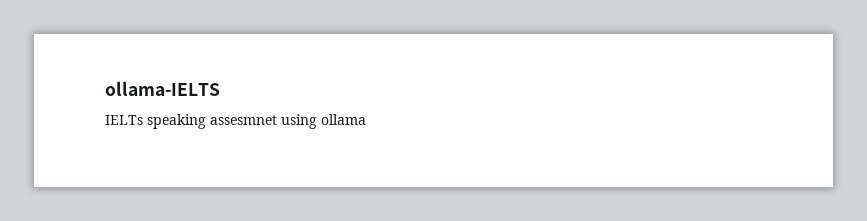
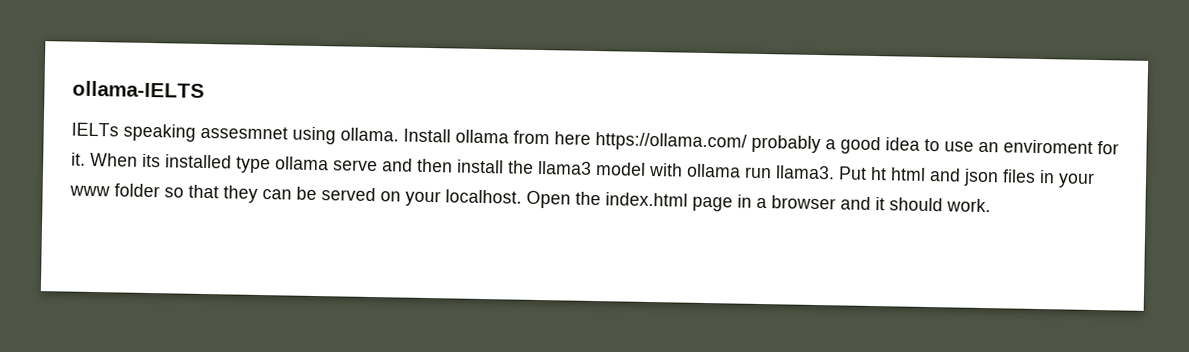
[321,114,366,125] ollama -> [340,127,1119,155] [71,152,1095,188] [69,183,991,213] ollama. Install ollama from here https://ollama.com/ probably a good idea to use an enviroment for it. When its installed type ollama serve and then install the llama3 model with ollama run llama3. Put ht html and json files in your www folder so that they can be served on your localhost. Open the index.html page in a browser and it should work.

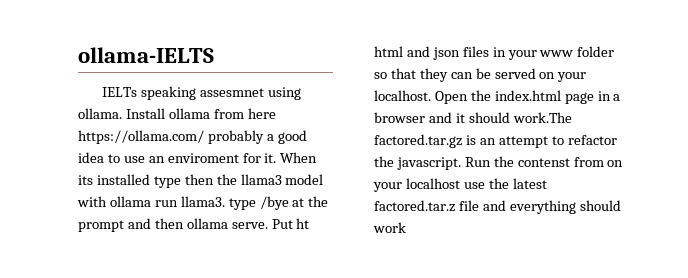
[275,156,504,174] ollama serve and then install -> [184,174,214,185] then
(835, 172) none -> [228,196,329,210] [78,218,268,232] type /bye at the prompt and then ollama serve.
[946,198,991,213] work. -> [512,112,572,123] [374,134,617,148] [374,156,624,170] [373,178,547,192] [374,200,621,214] [373,222,406,233] work.The factored.tar.gz is an attempt to refactor the javascript. Run the contenst from on your localhost use the latest factored.tar.z file and everything should work

